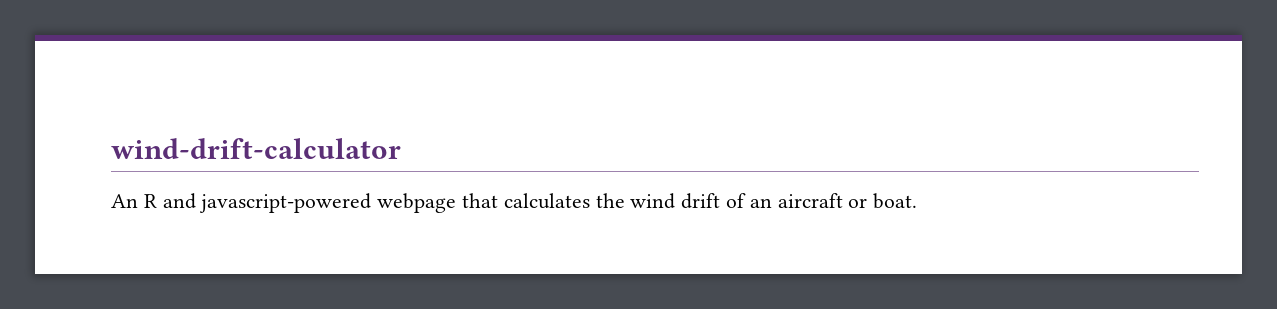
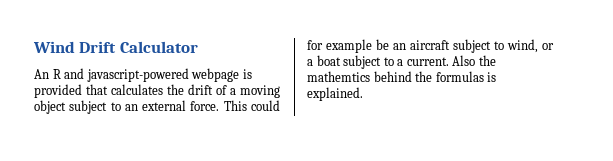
[111,138,401,159] wind-drift-calculator -> [33,41,198,53] Wind Drift Calculator
(457, 203) none -> [242,69,252,79] [34,84,82,98] is provided
[630,193,676,209] wind -> (184, 89) none
[749,193,918,209] an aircraft or boat. -> [230,85,280,98] [34,100,280,114] [307,39,554,53] [307,55,496,69] [307,71,497,82] [307,87,363,101] a moving object subject to an external force. This could for example be an aircraft subject to wind, or a boat subject to a current. Also the mathemtics behind the formulas is explained.

